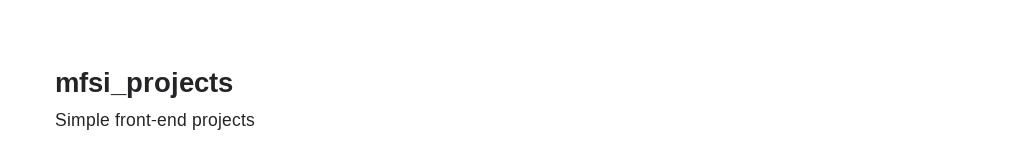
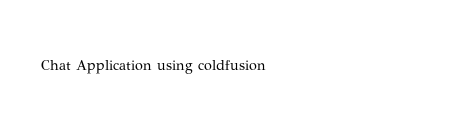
[55,72,233,98] [55,113,255,130] mfsi_projects // Simple front-end projects -> [41,60,266,74] Chat Application using coldfusion

